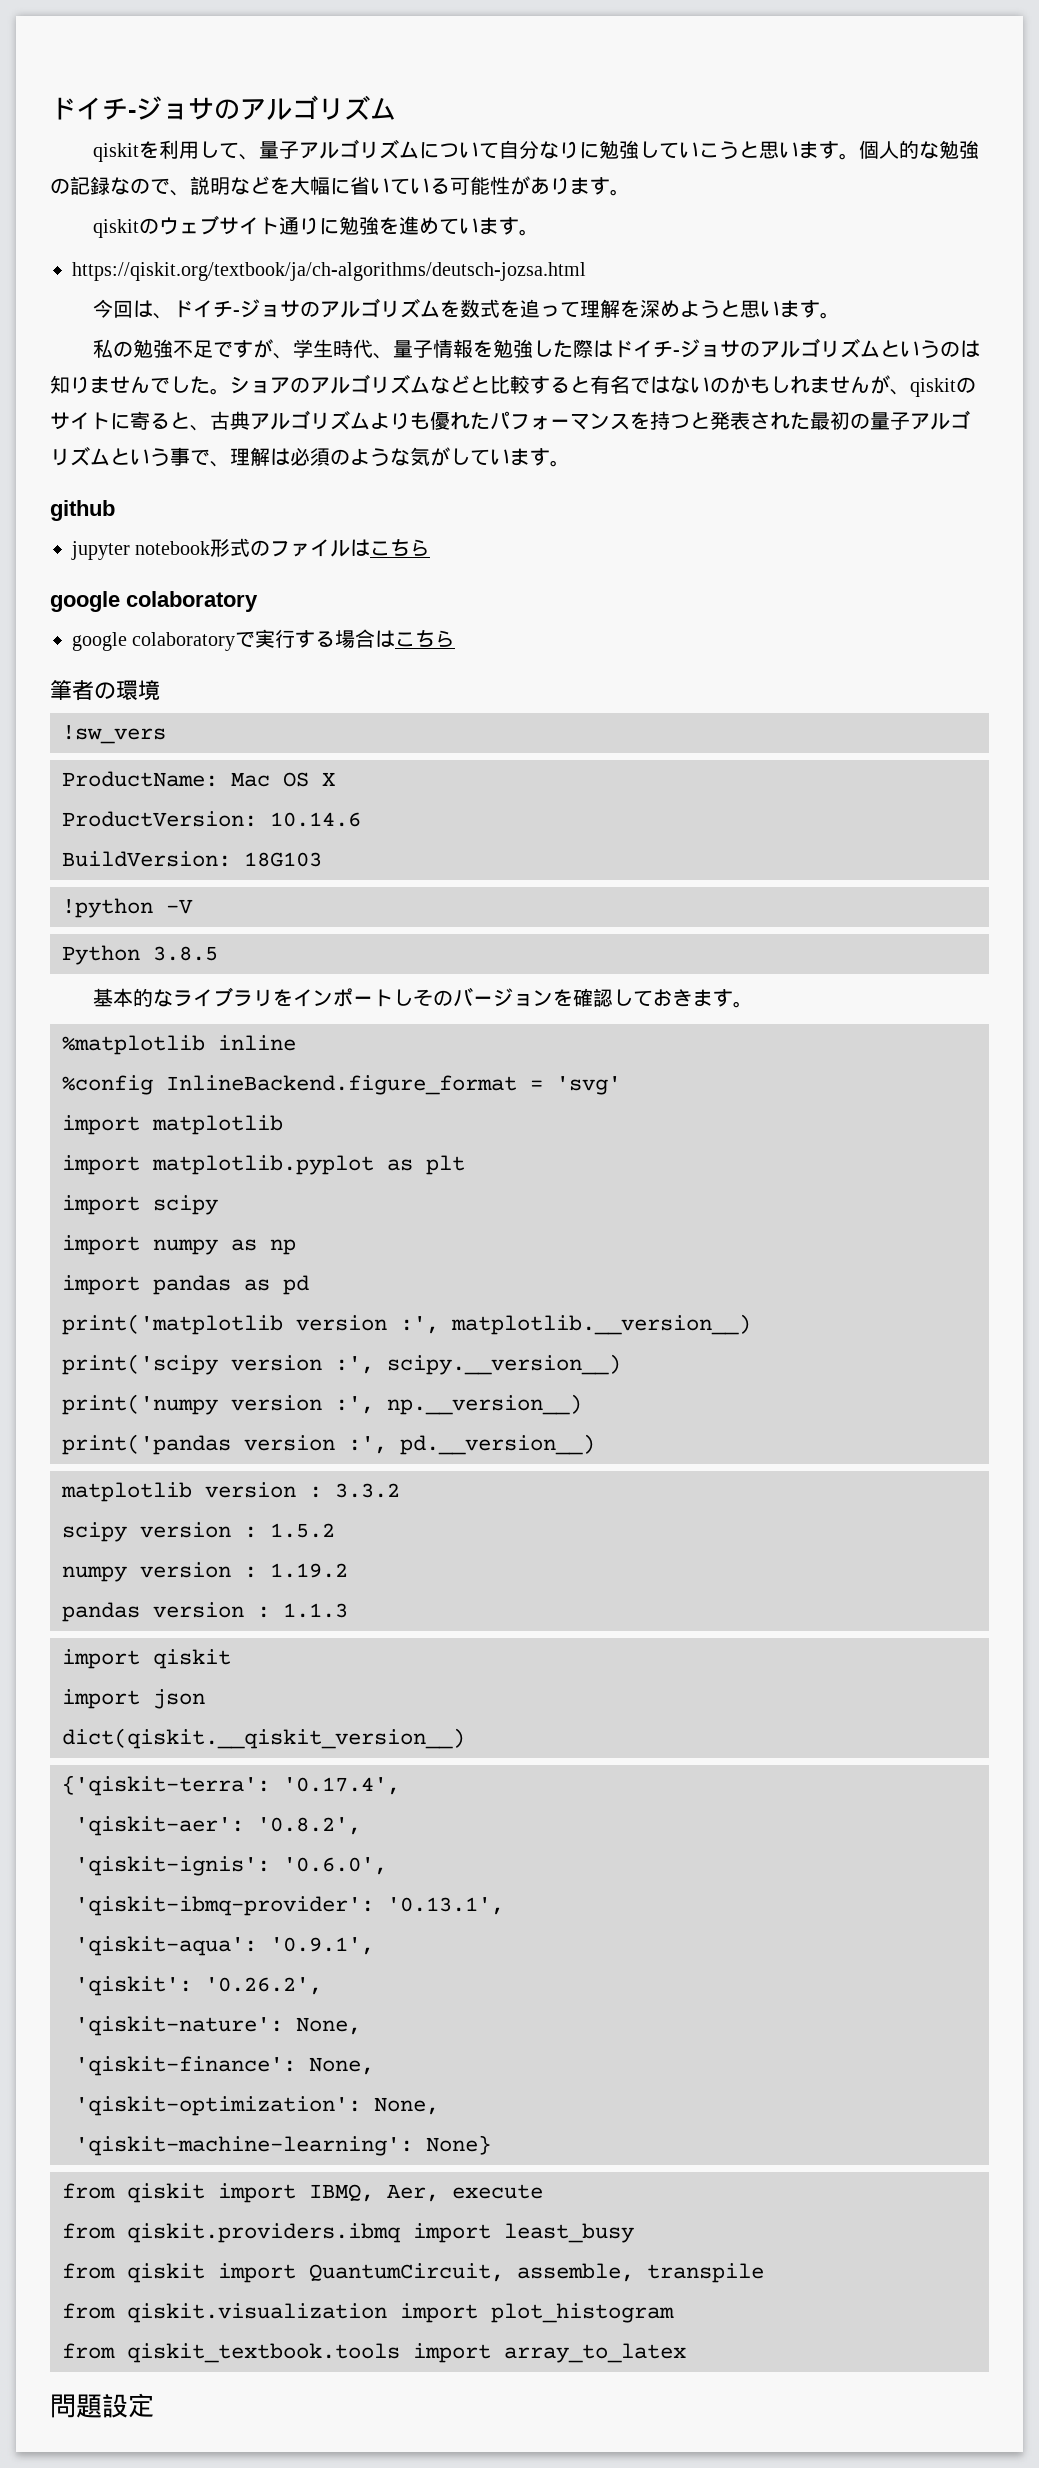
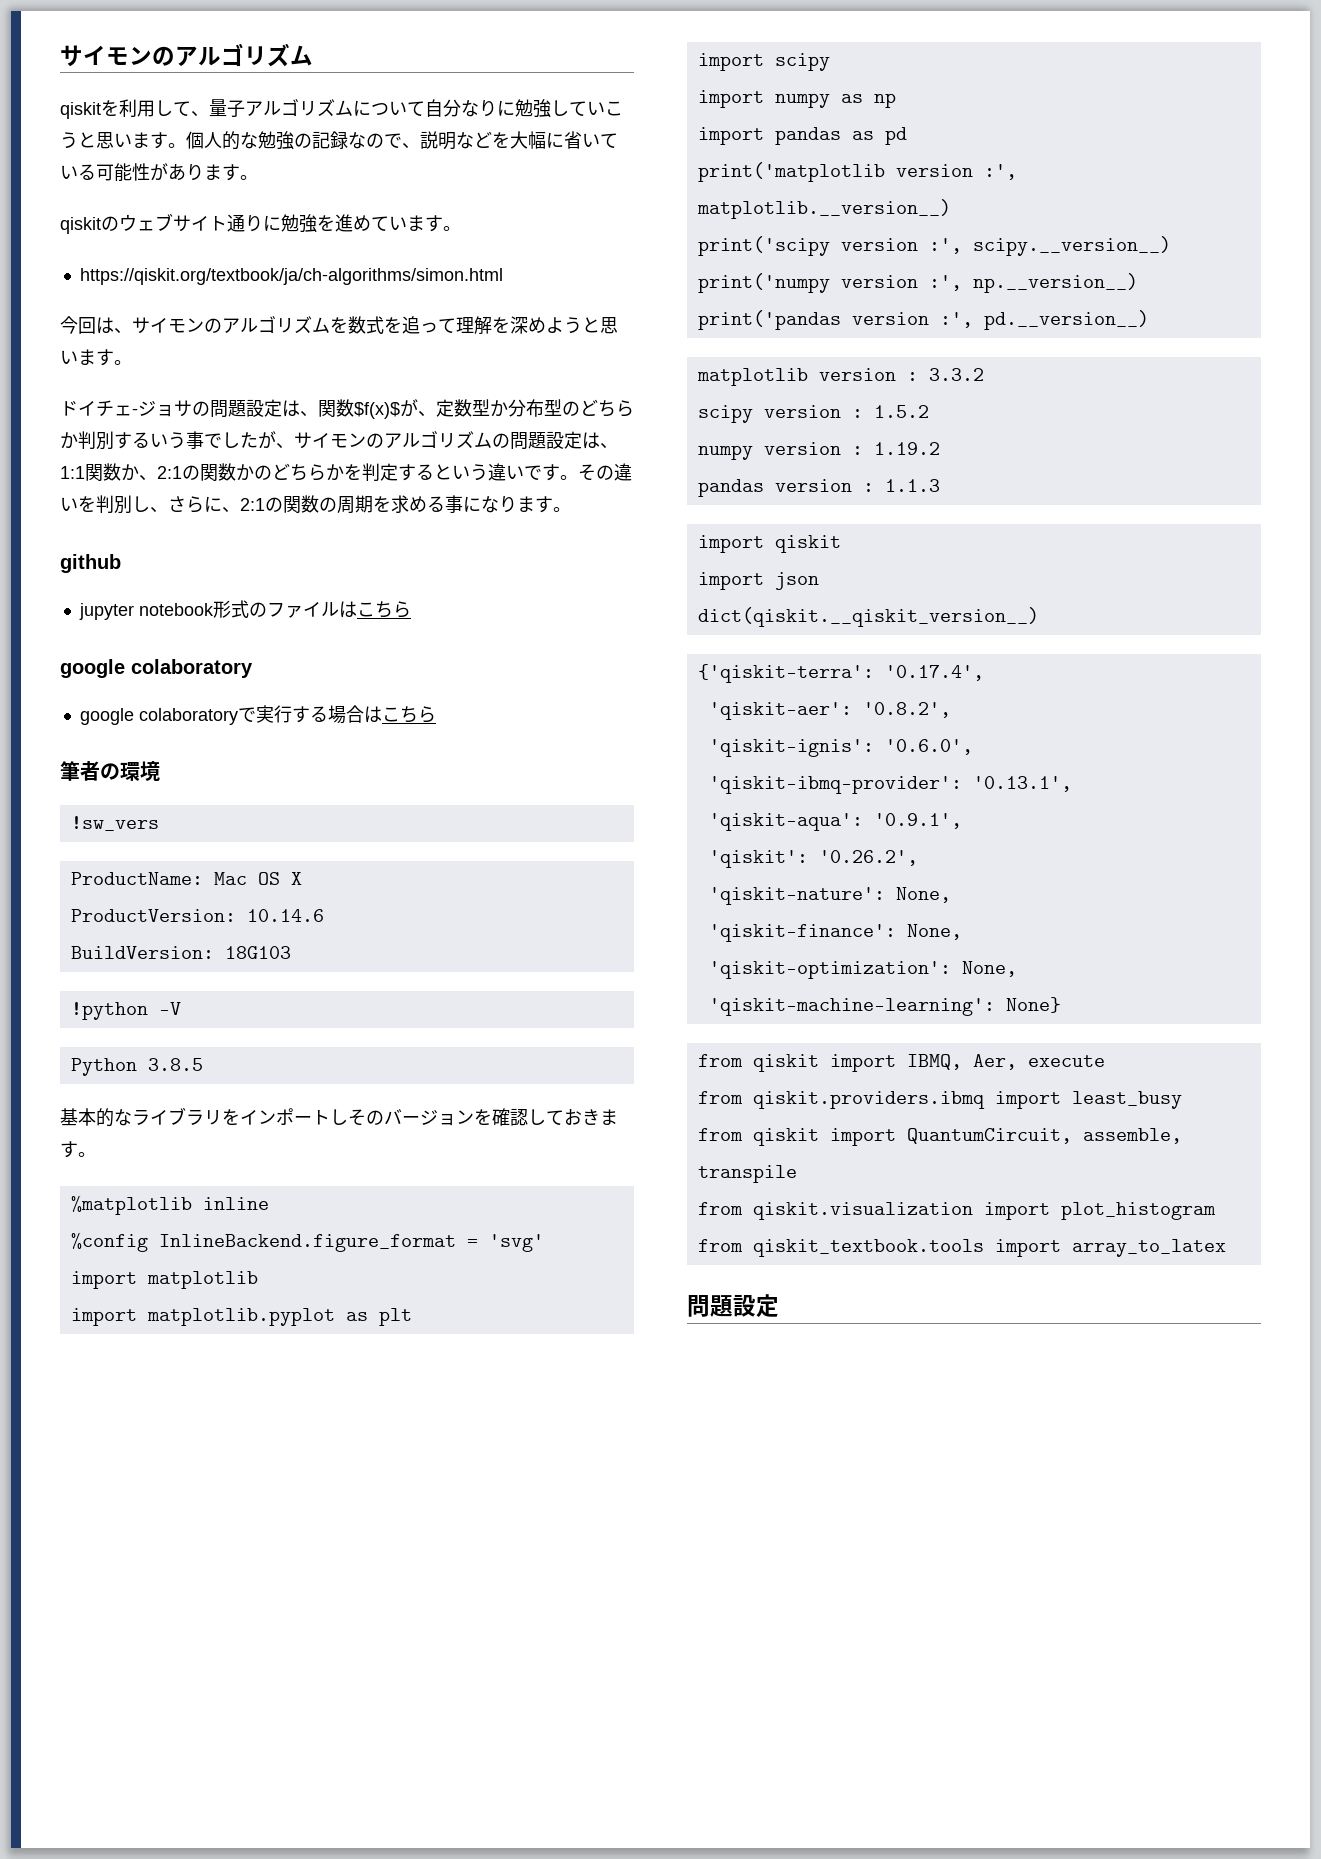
[50,96,214,120] ドイチ-ジョサ -> [60,45,152,67] サイモン
[72,262,586,281] https://qiskit.org/textbook/ja/ch-algorithms/deutsch-jozsa.html -> [79,268,503,285] https://qiskit.org/textbook/ja/ch-algorithms/simon.html
[172,299,300,318] ドイチ-ジョサ -> [132,317,204,334] サイモン
[92,338,980,359] [50,374,976,397] [50,410,970,431] [50,446,510,467] 私の勉強不足ですが、学生時代、量子情報を勉強した際はドイチ-ジョサのアルゴリズムというのは知りませんでした。ショアのアルゴリズムなどと比較すると有名ではないのかもしれませんが、qiskitのサイトに寄ると、古典アルゴリズムよりも優れたパフォーマンスを持つと発表された最初の量子アルゴリズムという事で、理解は必須のような気がしてい -> [60,399,634,419] [60,431,618,450] [60,463,632,481] [60,495,517,514] ドイチェ-ジョサの問題設定は、関数$f(x)$が、定数型か分布型のどちらか判別するいう事でしたが、サイモンのアルゴリズムの問題設定は、1:1関数か、2:1の関数かのどちらかを判定するという違いです。その違いを判別し、さらに、2:1の関数の周期を求める事になり

